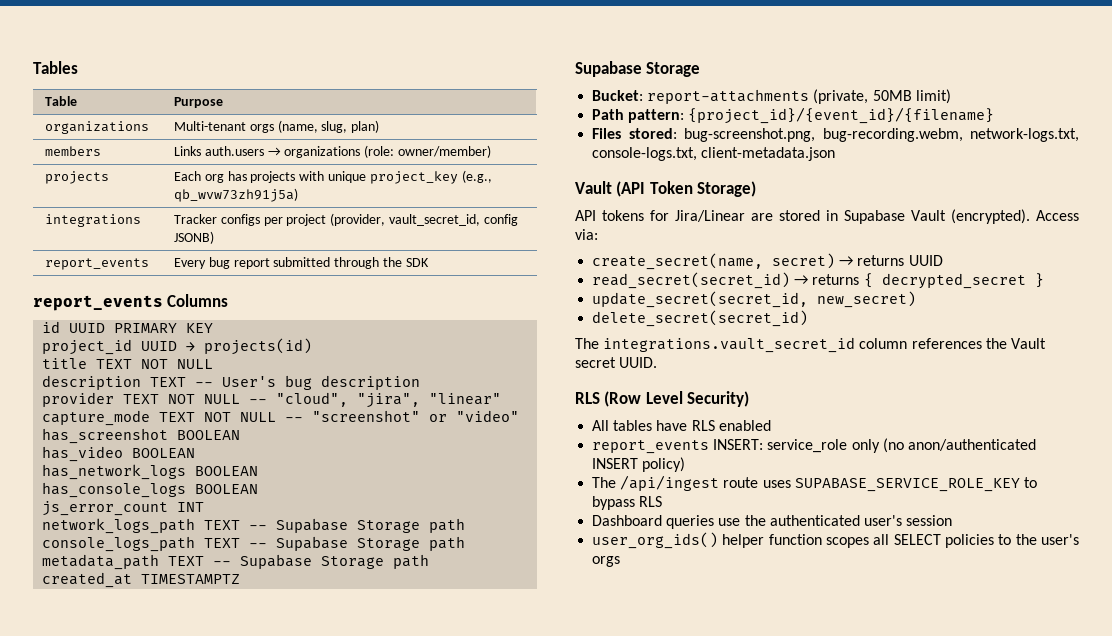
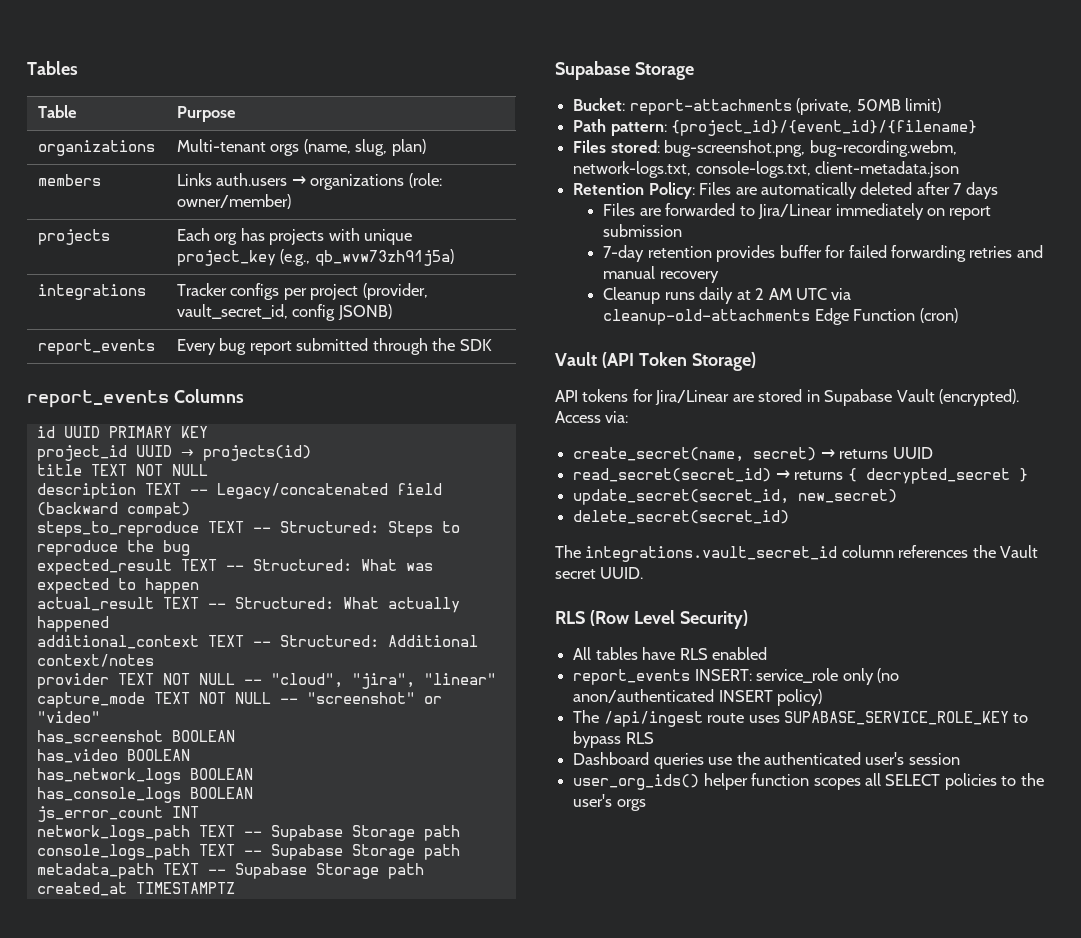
[222,375,421,390] User's bug description -> [216,483,442,499] [36,502,190,518] [36,521,460,537] [36,540,190,556] [36,559,433,575] [36,578,199,594] [36,597,460,613] [36,616,109,632] [36,635,478,649] [36,654,154,667] Legacy/concatenated field (backward compat) // steps_to_reproduce TEXT -- Structured: Steps to reproduce the bug // expected_result TEXT -- Structured: What was expected to happen // actual_result TEXT -- Structured: What actually happened // additional_context TEXT -- Structured: Additional context/notes
(836, 154) none -> [573,182,998,199] [603,203,992,220] [603,224,683,237] [603,245,1043,262] [603,266,719,283] [603,287,852,304] [603,308,958,325] // Retention Policy: Files are automatically deleted after 7 days // Files are forwarded to Jira/Linear immediately on report submission // 7-day retention provides buffer for failed forwarding retries and manual recovery // Cleanup runs daily at 2 AM UTC via cleanup-old-attachments Edge Function (cron)

